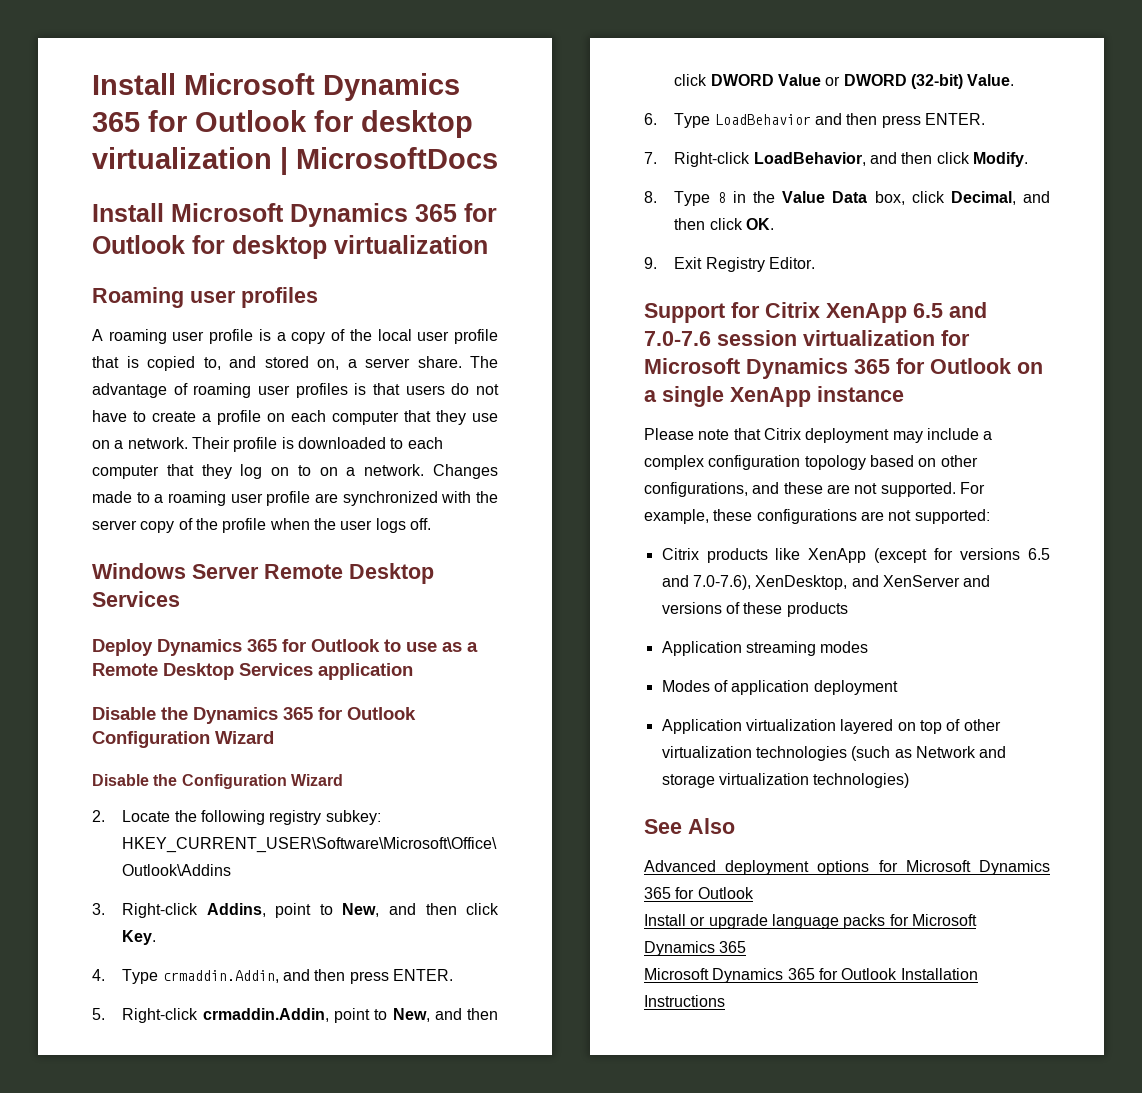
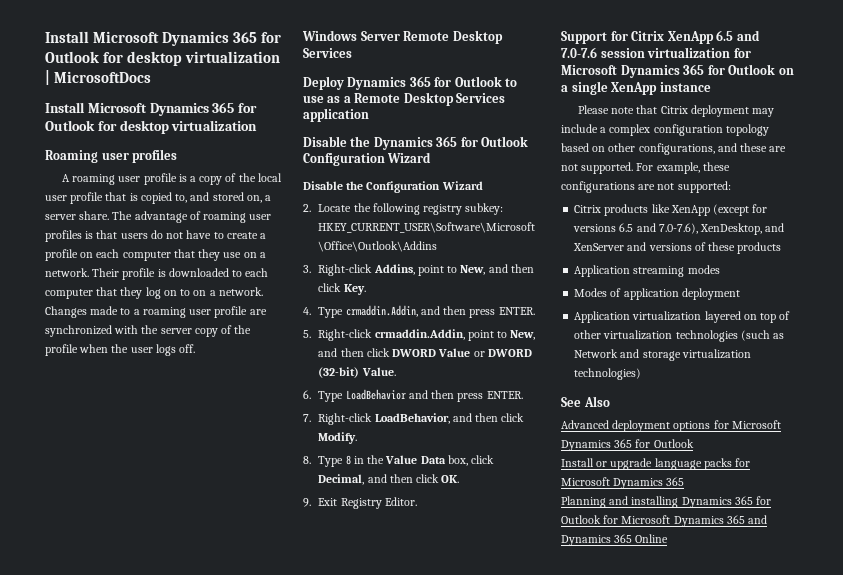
[644,968,978,983] [644,995,725,1007] Microsoft Dynamics 365 for Outlook Installation Instructions -> [561,496,772,508] [561,515,768,527] [561,534,669,546] Planning and installing Dynamics 365 for Outlook for Microsoft Dynamics 365 and Dynamics 365 Online

